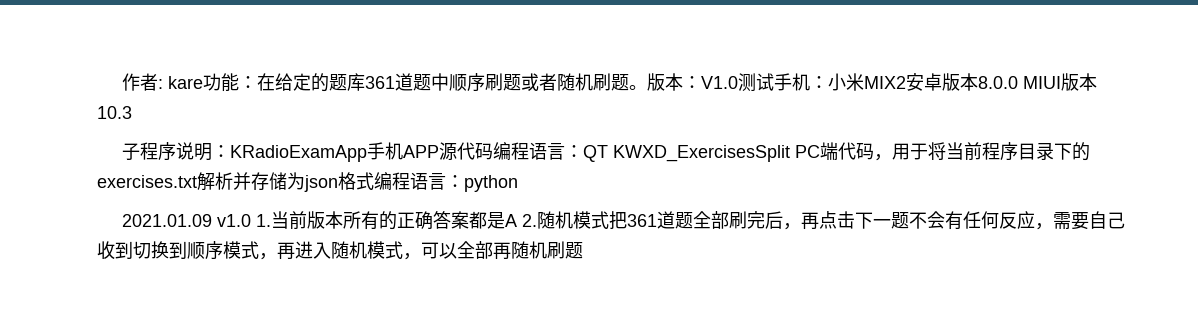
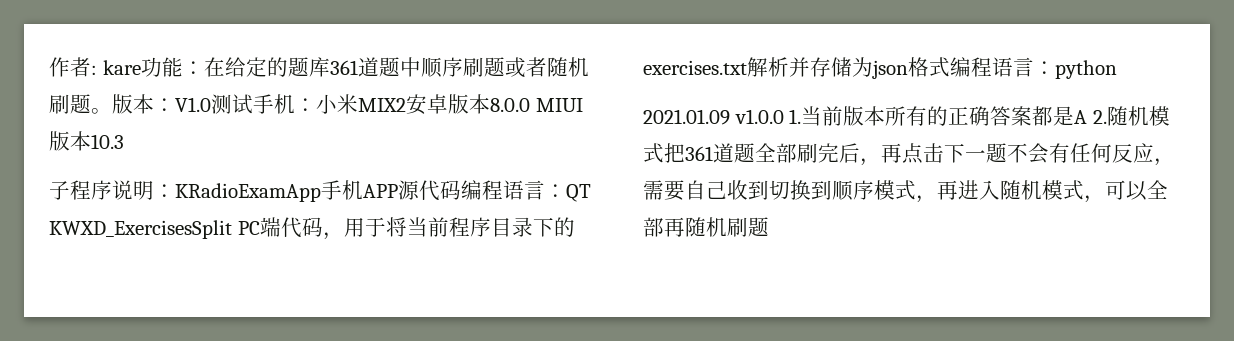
[217,214,252,227] v1.0 -> [734,109,784,124] v1.0.0

